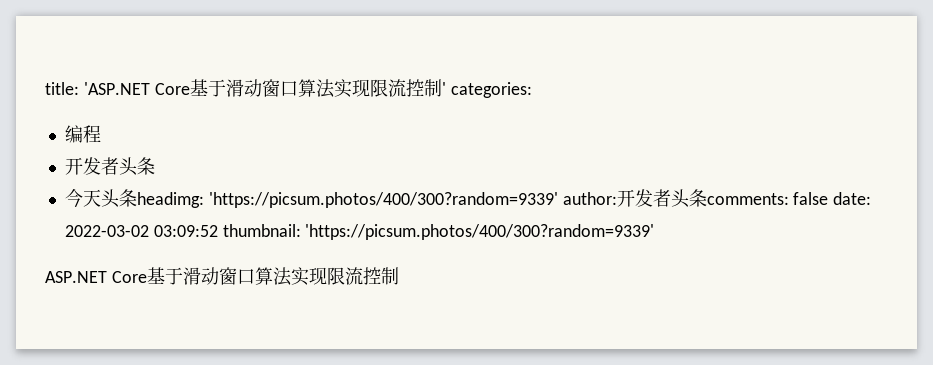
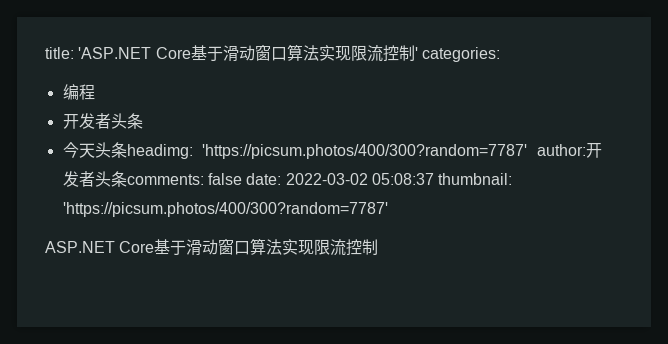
[208,192,558,208] 'https://picsum.photos/400/300?random=9339' -> [202,144,528,159] 'https://picsum.photos/400/300?random=7787'
[153,224,655,240] 03:09:52 thumbnail: 'https://picsum.photos/400/300?random=9339' -> [371,173,513,185] [62,202,388,217] 05:08:37 thumbnail: 'https://picsum.photos/400/300?random=7787'

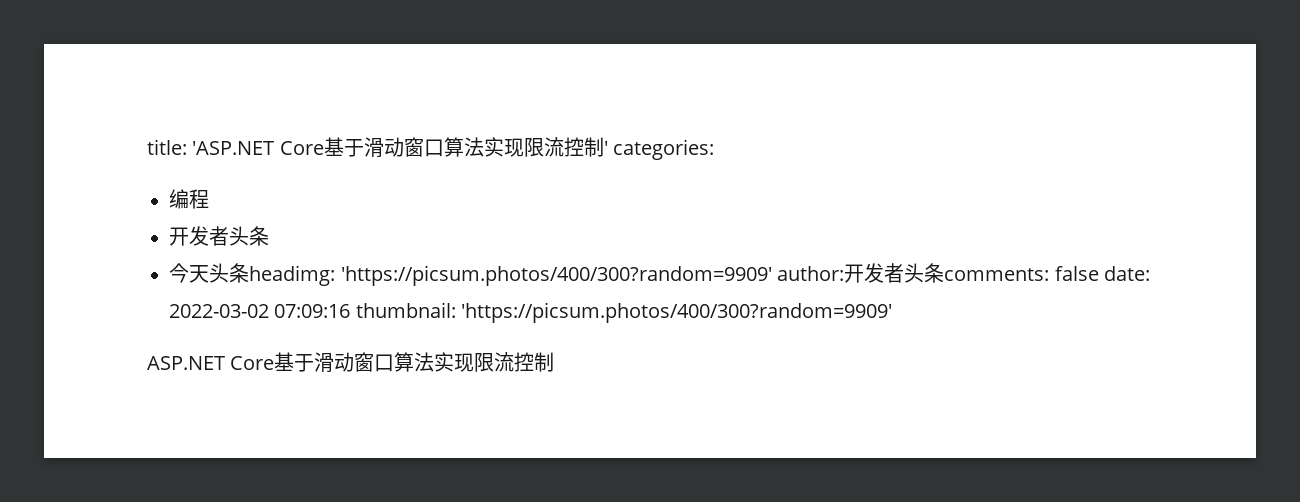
[202,144,528,159] 'https://picsum.photos/400/300?random=7787' -> [340,265,772,286] 'https://picsum.photos/400/300?random=9909'
[371,173,513,185] [62,202,388,217] 05:08:37 thumbnail: 'https://picsum.photos/400/300?random=7787' -> [274,302,893,323] 07:09:16 thumbnail: 'https://picsum.photos/400/300?random=9909'

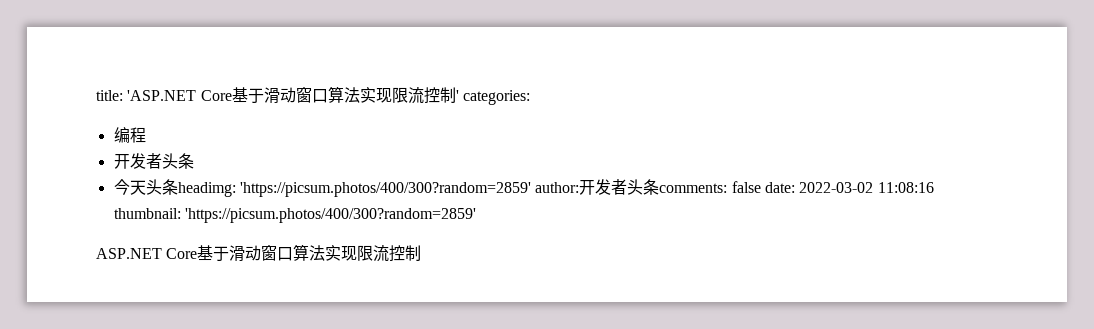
[340,265,772,286] 'https://picsum.photos/400/300?random=9909' -> [239,182,531,197] 'https://picsum.photos/400/300?random=2859'
[274,302,893,323] 07:09:16 thumbnail: 'https://picsum.photos/400/300?random=9909' -> [877,182,934,193] [113,208,476,223] 11:08:16 thumbnail: 'https://picsum.photos/400/300?random=2859'

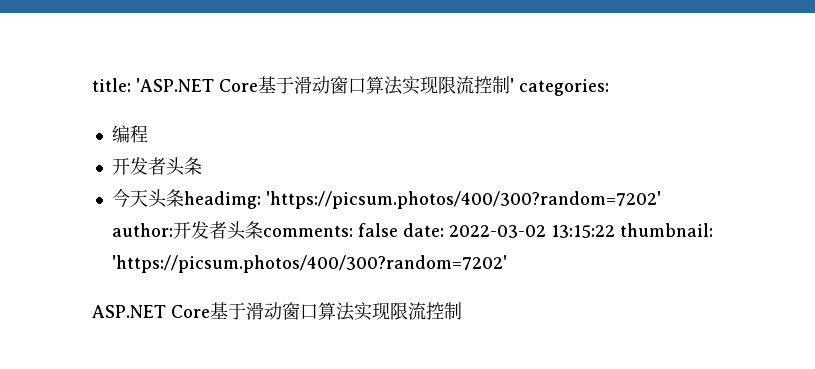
[239,182,531,197] 'https://picsum.photos/400/300?random=2859' -> [265,191,661,209] 'https://picsum.photos/400/300?random=7202'
[877,182,934,193] [113,208,476,223] 11:08:16 thumbnail: 'https://picsum.photos/400/300?random=2859' -> [550,223,713,238] [111,255,507,273] 13:15:22 thumbnail: 'https://picsum.photos/400/300?random=7202'

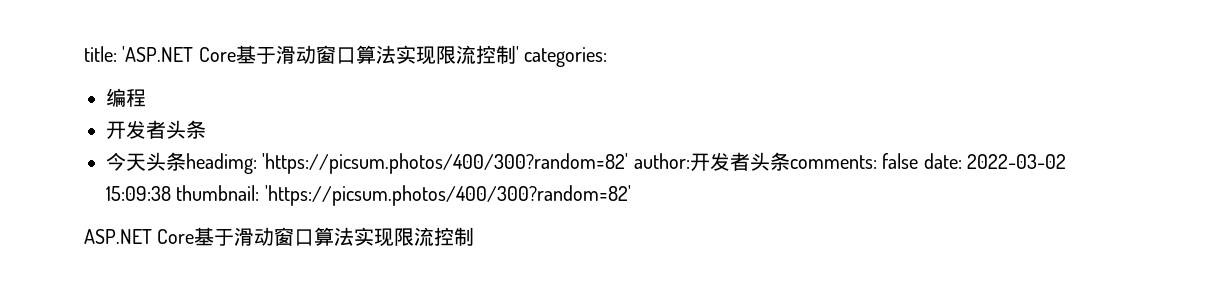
[265,191,661,209] 'https://picsum.photos/400/300?random=7202' -> [262,153,629,174] 'https://picsum.photos/400/300?random=82'
[550,223,713,238] [111,255,507,273] 13:15:22 thumbnail: 'https://picsum.photos/400/300?random=7202' -> [106,185,631,206] 15:09:38 thumbnail: 'https://picsum.photos/400/300?random=82'

